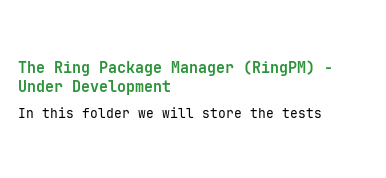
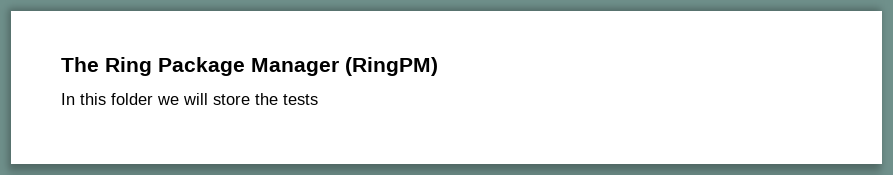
[324,67,333,73] [18,80,171,95] - Under Development -> (438, 66) none

